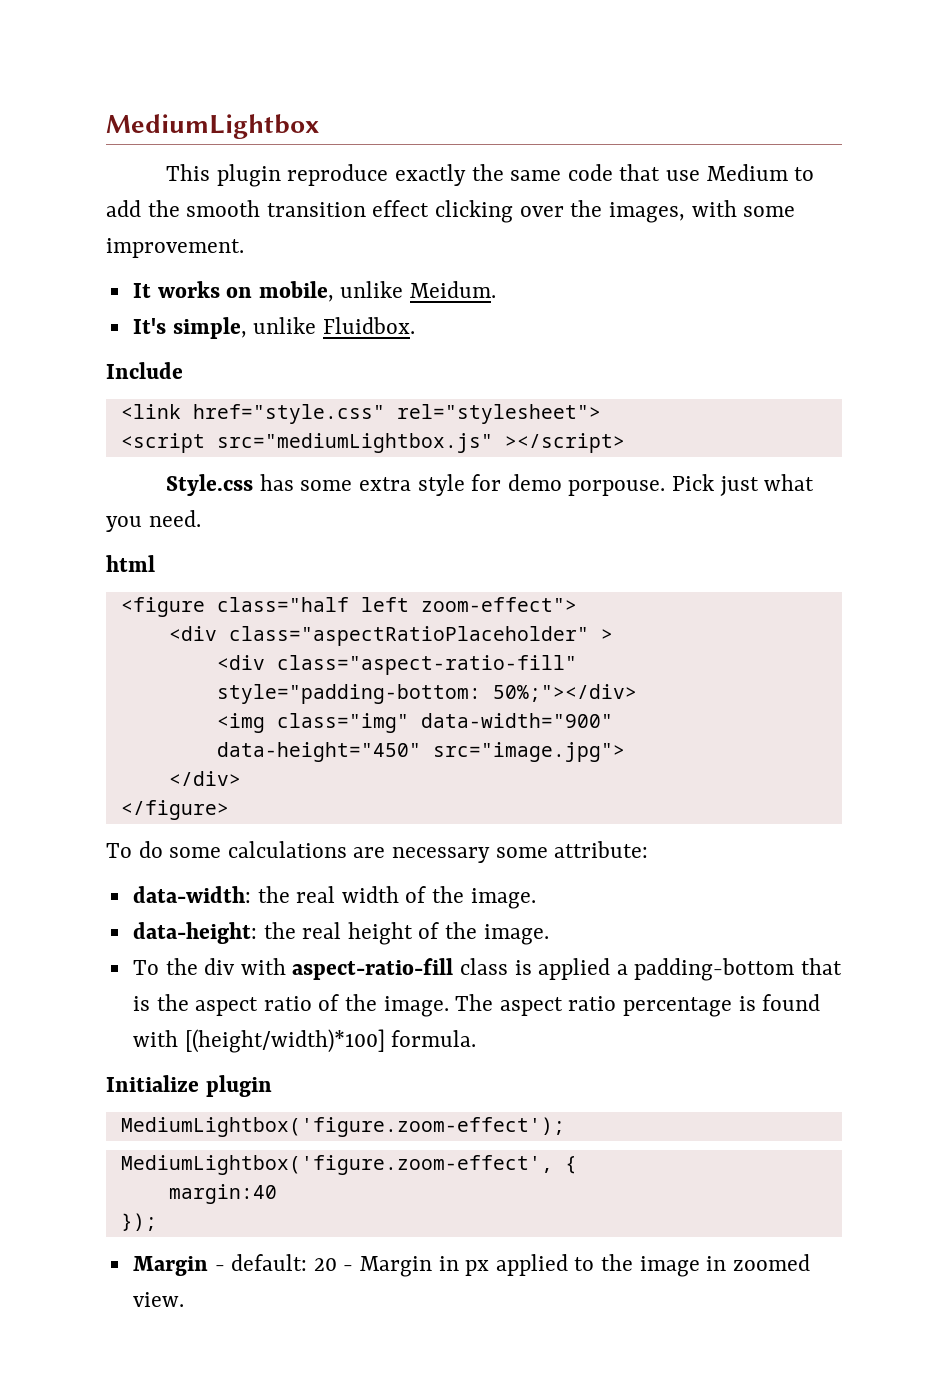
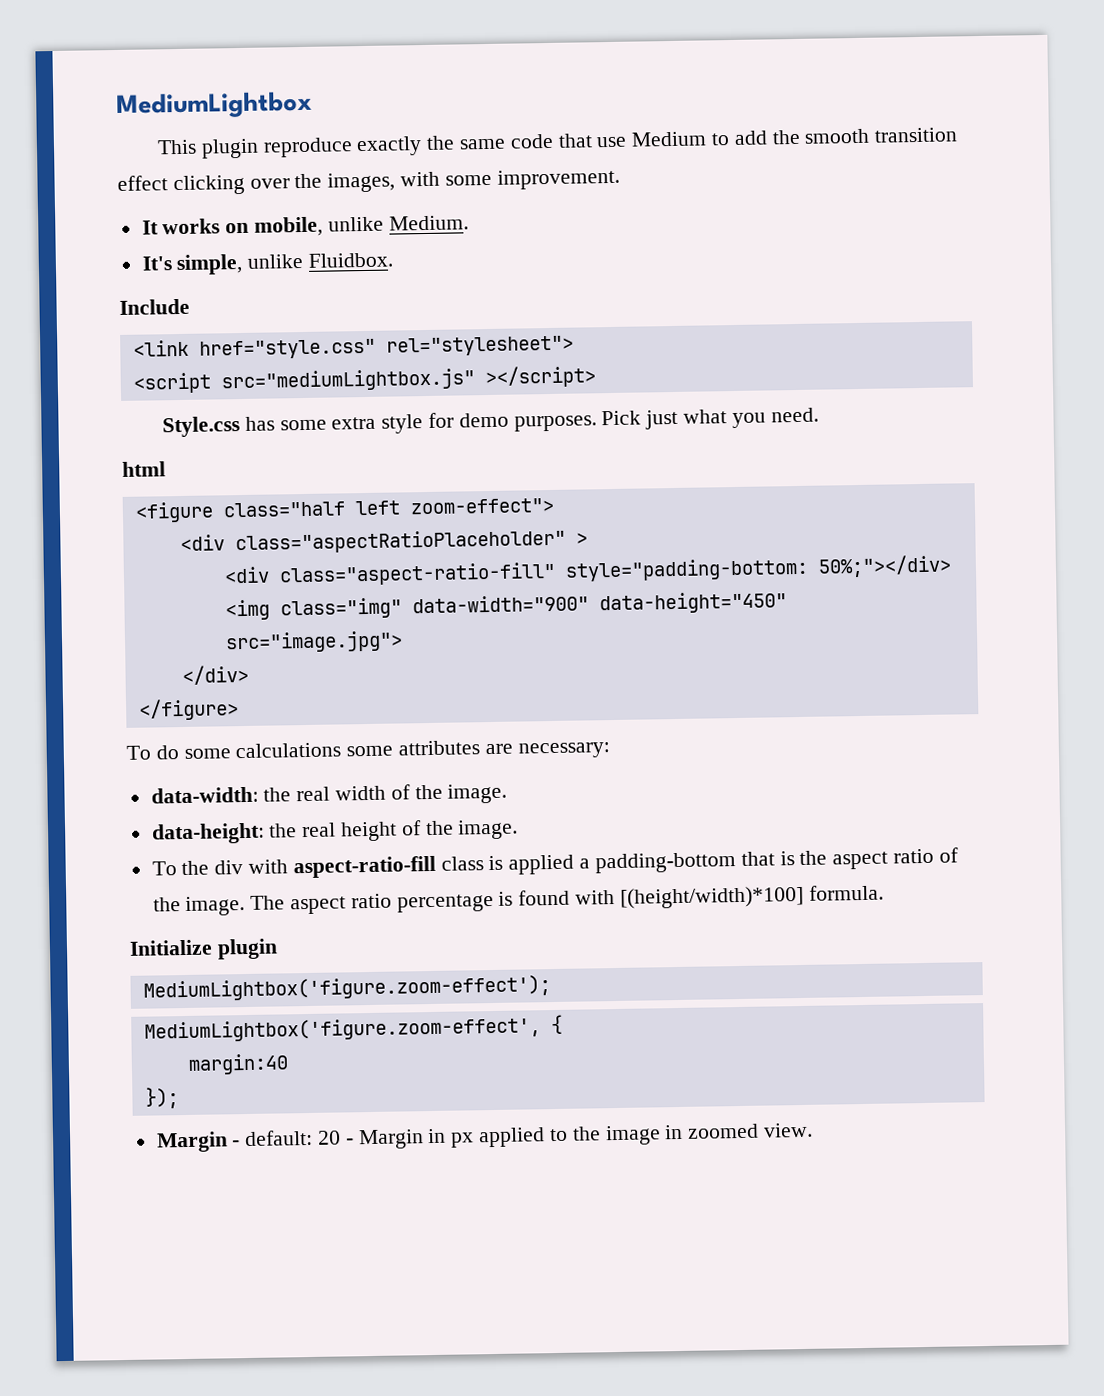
[410,281,497,298] Meidum. -> [388,215,469,231] Medium.
[568,480,666,496] porpouse. -> [513,415,597,432] purposes.
[353,841,649,863] are necessary some attribute: -> [346,740,610,759] some attributes are necessary:

